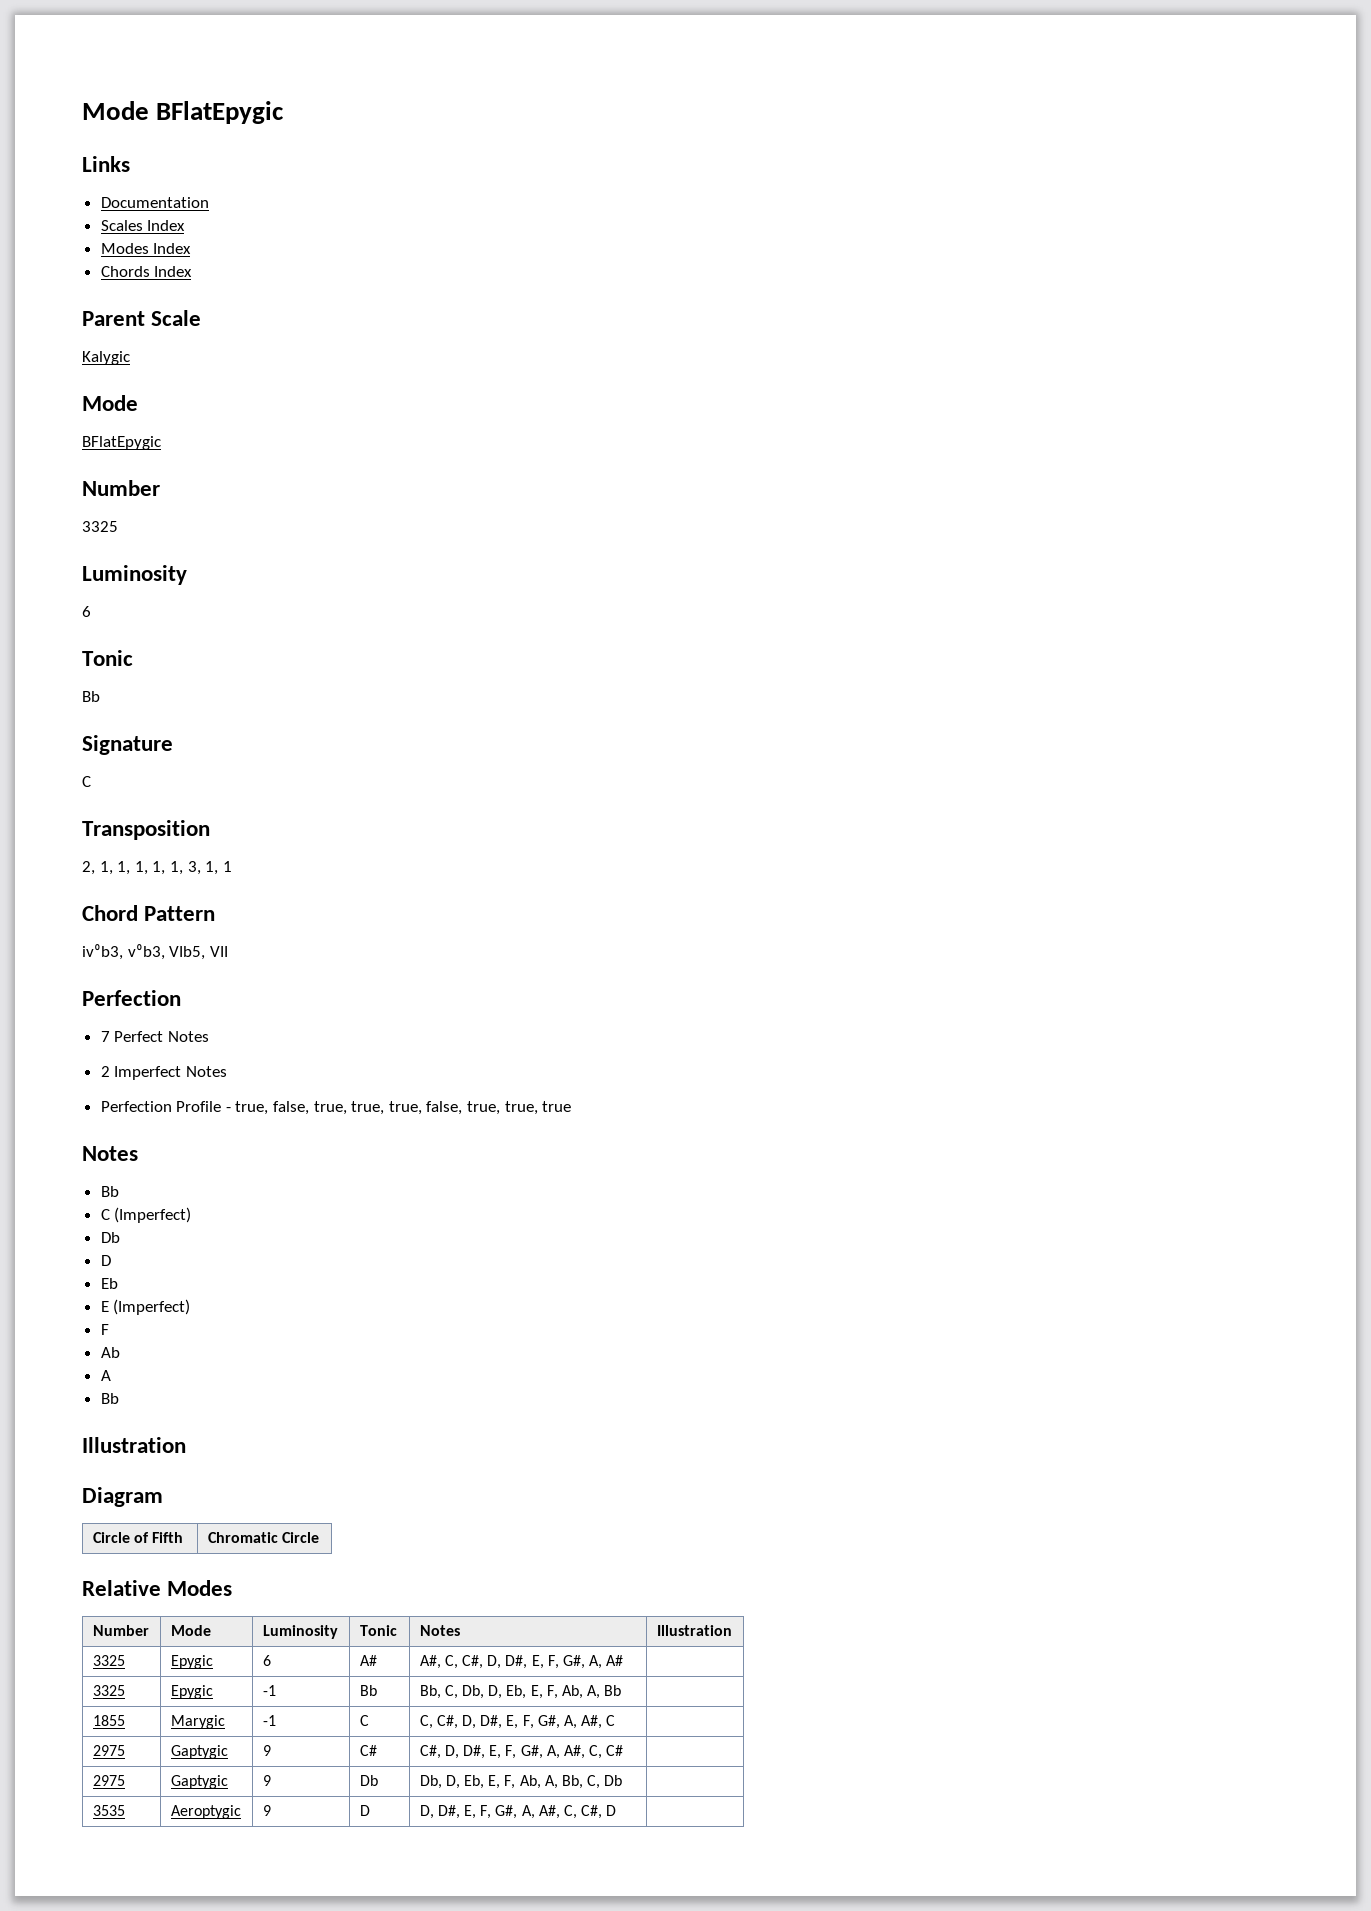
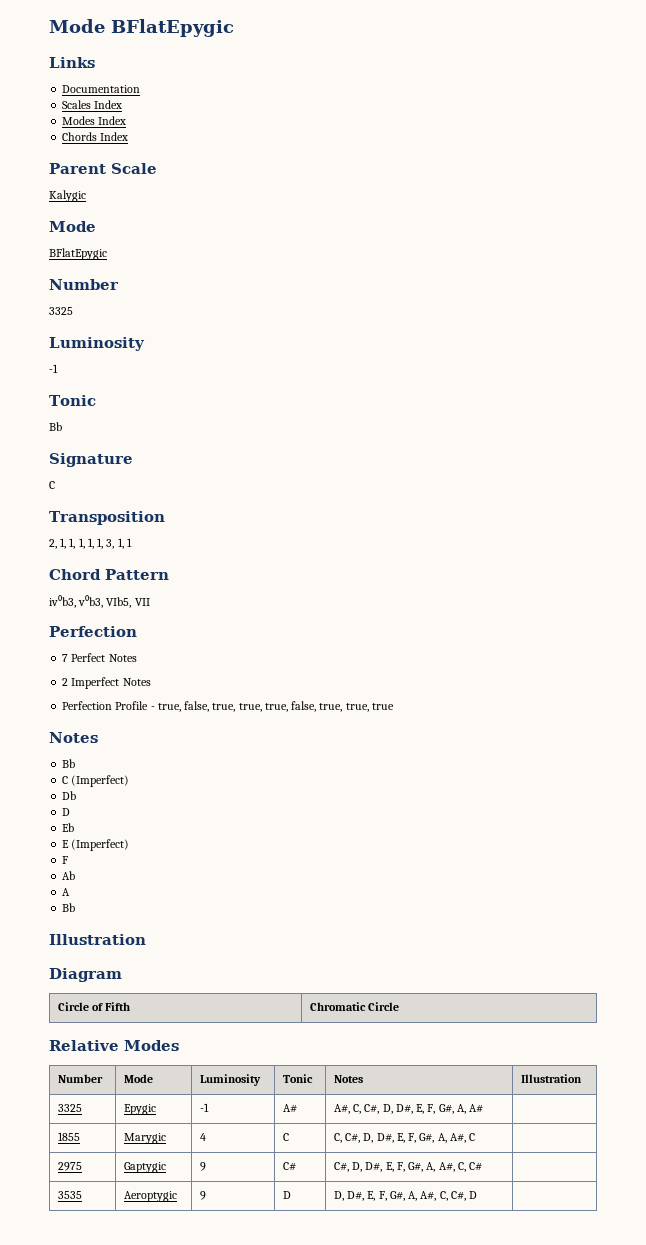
[82,606,91,617] 6 -> [49,364,58,373] -1
[262,1655,271,1666] 6 -> [199,1103,209,1112] -1
[92,1685,125,1696] [170,1685,213,1699] [262,1685,276,1696] [359,1685,377,1696] [419,1685,622,1699] // 3325 | Epygic | -1 | Bb | Bb, C, Db, D, Eb, E, F, Ab, A, Bb | -> (483, 1108) none
[262,1715,276,1726] -1 -> [199,1133,206,1141] 4
[92,1775,125,1786] [170,1775,228,1789] [262,1775,271,1786] [359,1775,378,1786] [419,1775,623,1789] // 2975 | Gaptygic | 9 | Db | Db, D, Eb, E, F, Ab, A, Bb, C, Db | -> (482, 1166) none

